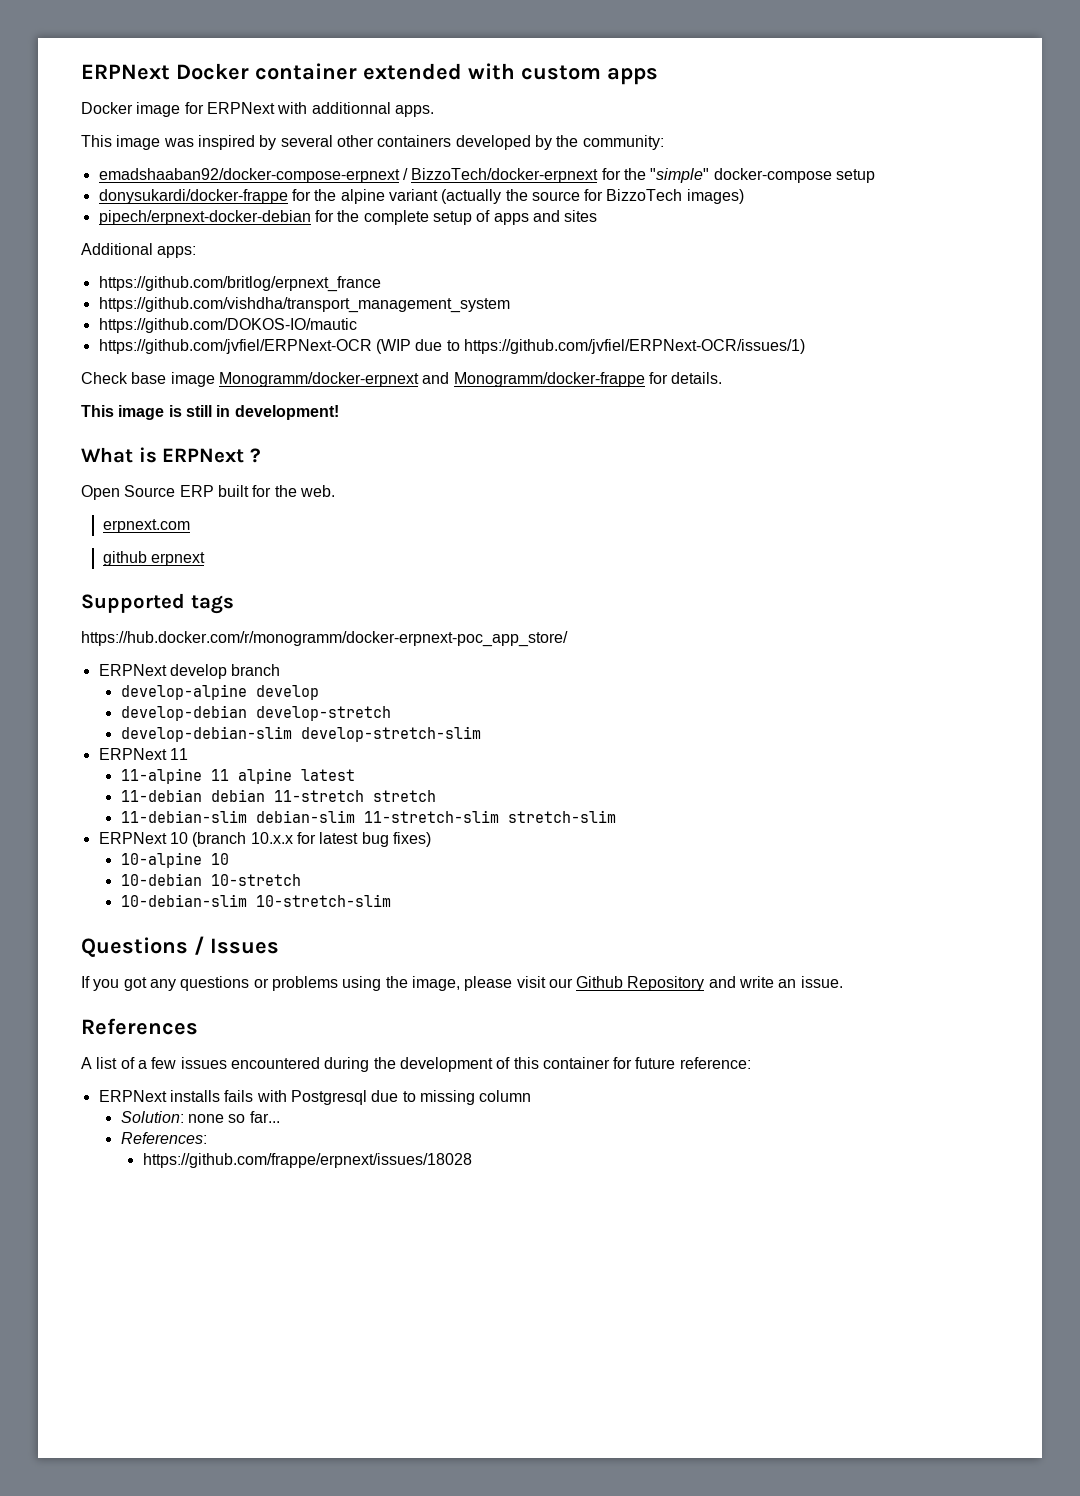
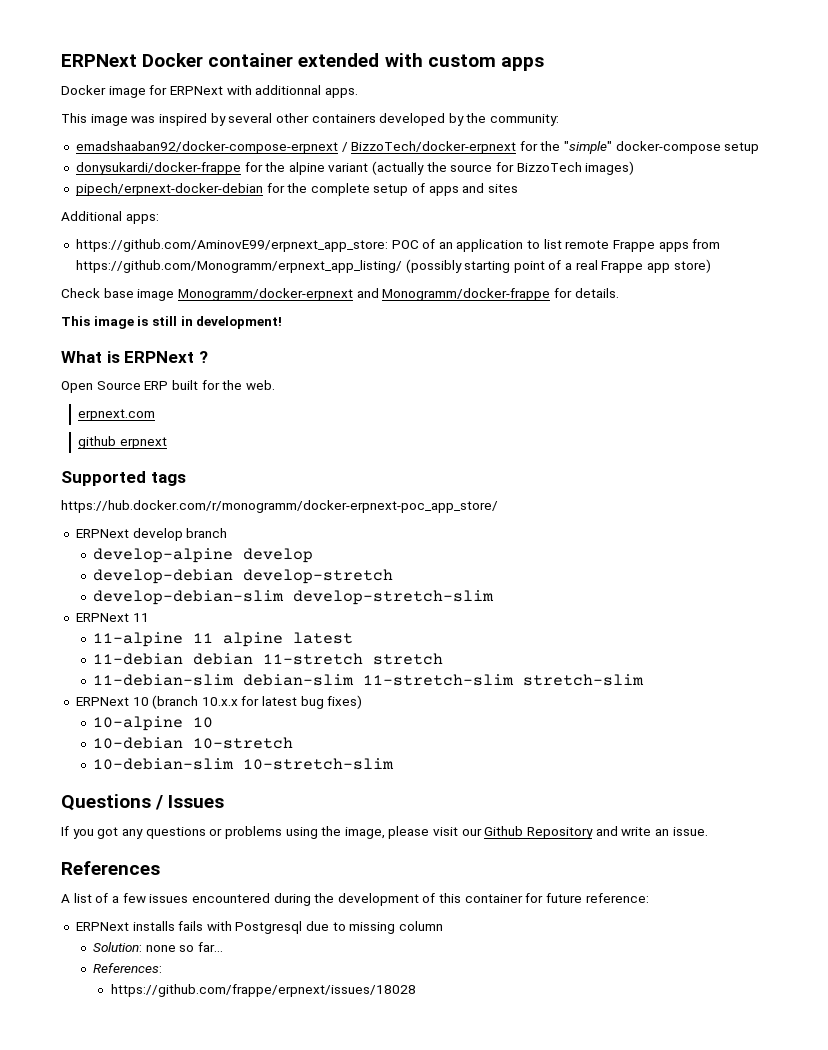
[98,276,381,292] [98,297,510,313] [98,318,357,333] [98,339,805,354] https://github.com/britlog/erpnext_france // https://github.com/vishdha/transport_management_system // https://github.com/DOKOS-IO/mautic // https://github.com/jvfiel/ERPNext-OCR (WIP due to https://github.com/jvfiel/ERPNext-OCR/issues/1) -> [75,239,721,252] [75,259,711,273] https://github.com/AminovE99/erpnext_app_store: POC of an application to list remote Frappe apps from https://github.com/Monogramm/erpnext_app_listing/ (possibly starting point of a real Frappe app store)

